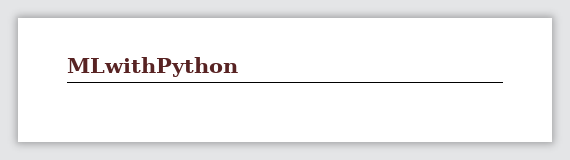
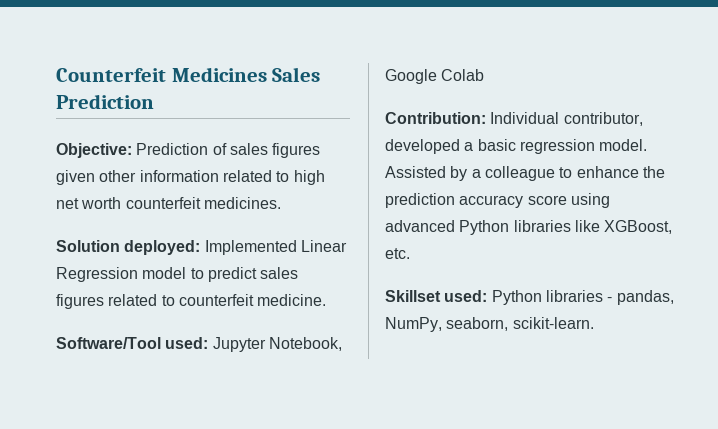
[67,57,238,77] MLwithPython -> [56,67,321,82] [56,94,154,109] [56,143,321,158] [56,170,325,185] [56,197,281,209] [56,240,347,255] [56,267,299,282] [56,294,327,309] [56,337,342,352] [385,69,485,84] [385,112,643,126] [385,139,648,154] [385,166,665,181] [385,193,610,208] [385,220,673,235] [385,248,410,259] [385,290,674,305] [385,317,594,332] Counterfeit Medicines Sales Prediction // Objective: Prediction of sales figures given other information related to high net worth counterfeit medicines. // Solution deployed: Implemented Linear Regression model to predict sales figures related to counterfeit medicine. // Software/Tool used: Jupyter Notebook, Google Colab // Contribution: Individual contributor, developed a basic regression model. Assisted by a colleague to enhance the prediction accuracy score using advanced Python libraries like XGBoost, etc. // Skillset used: Python libraries - pandas, NumPy, seaborn, scikit-learn.

